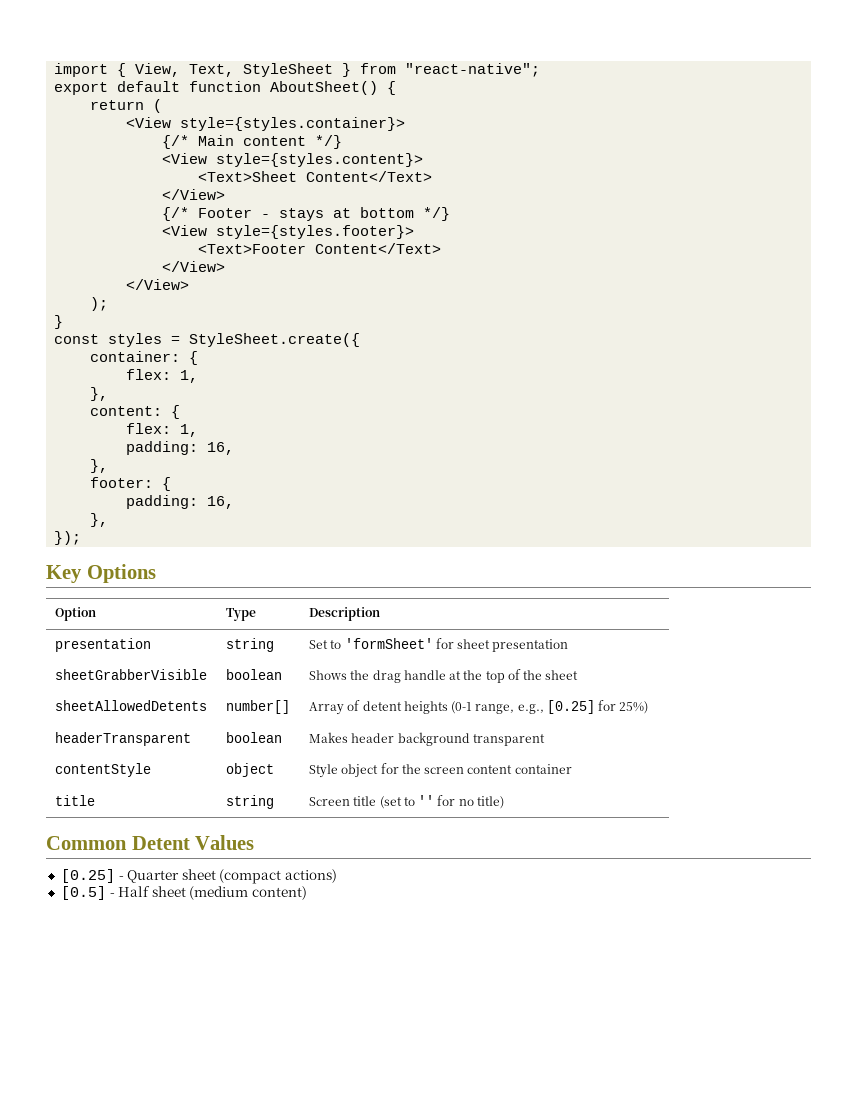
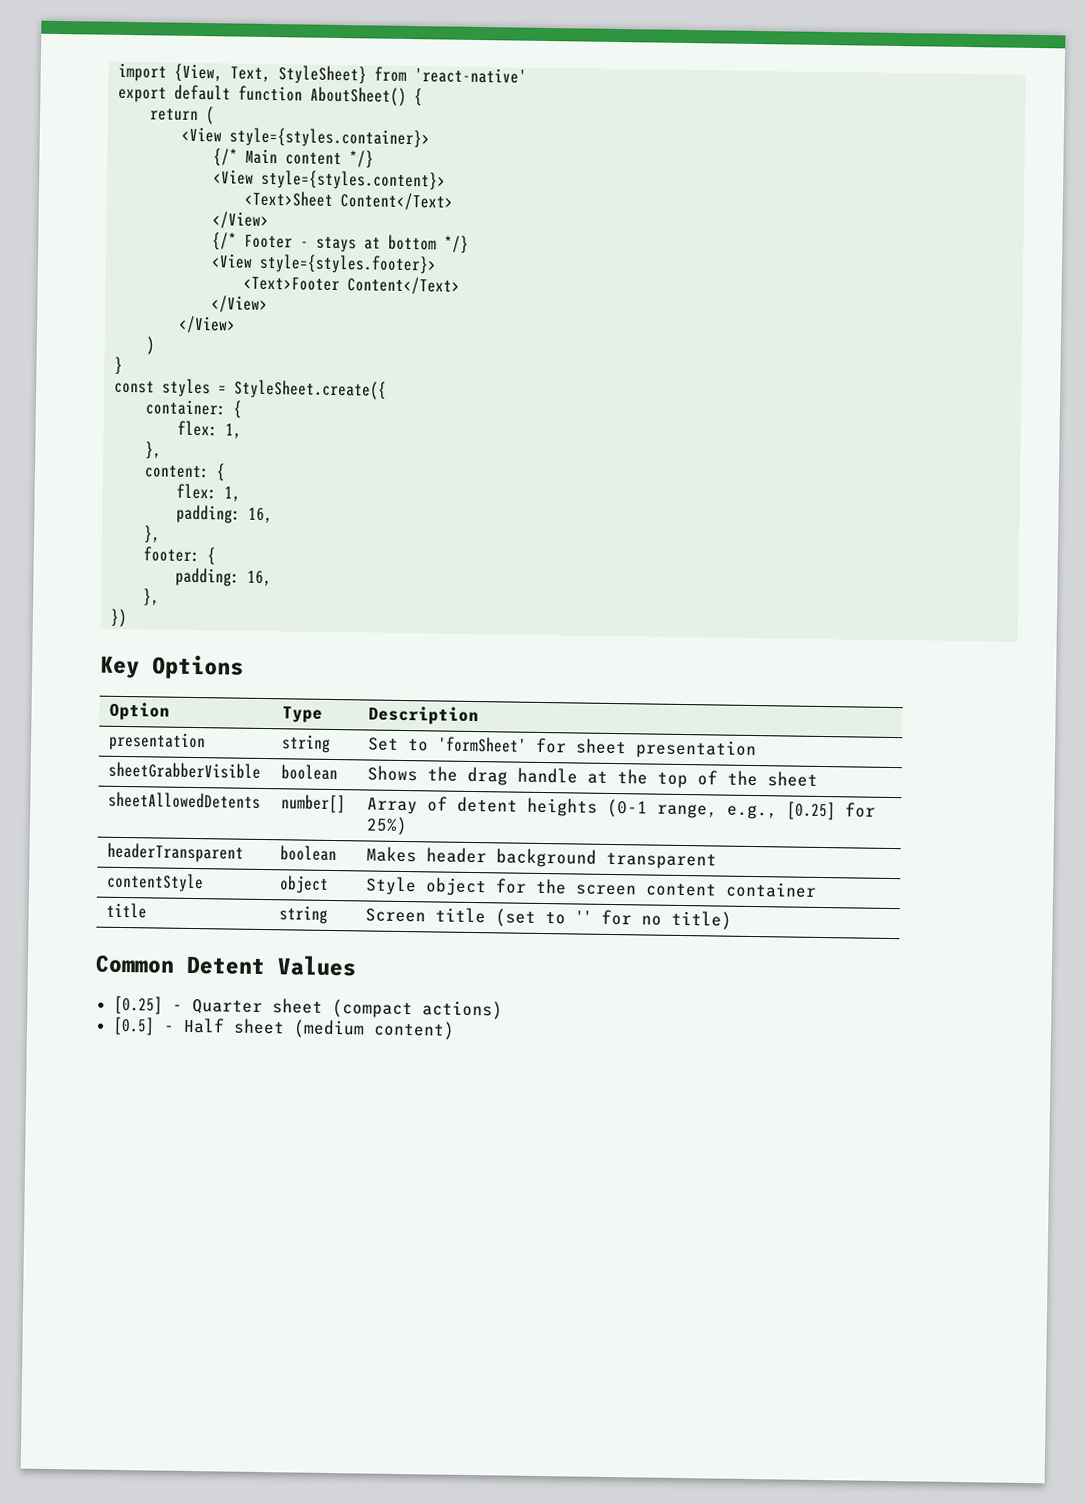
[117,63,541,77] { View, Text, StyleSheet } from "react-native"; -> [174,63,528,85] {View, Text, StyleSheet} from 'react-native'
[90,297,109,311] ); -> [146,336,156,355] )
[54,531,82,545] }); -> [110,608,129,628] })

